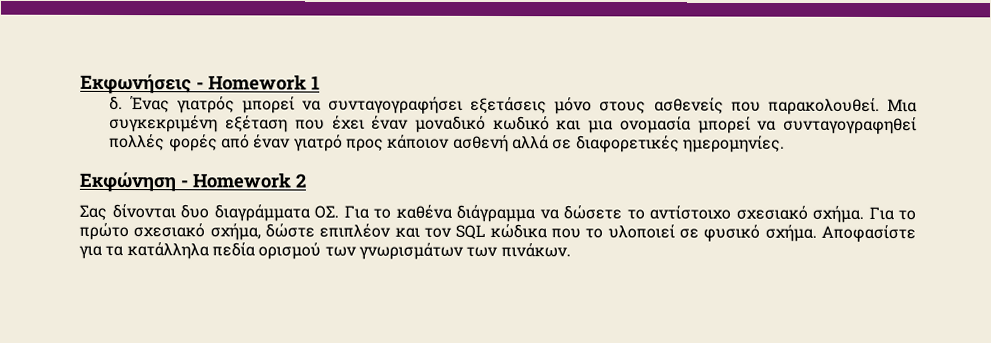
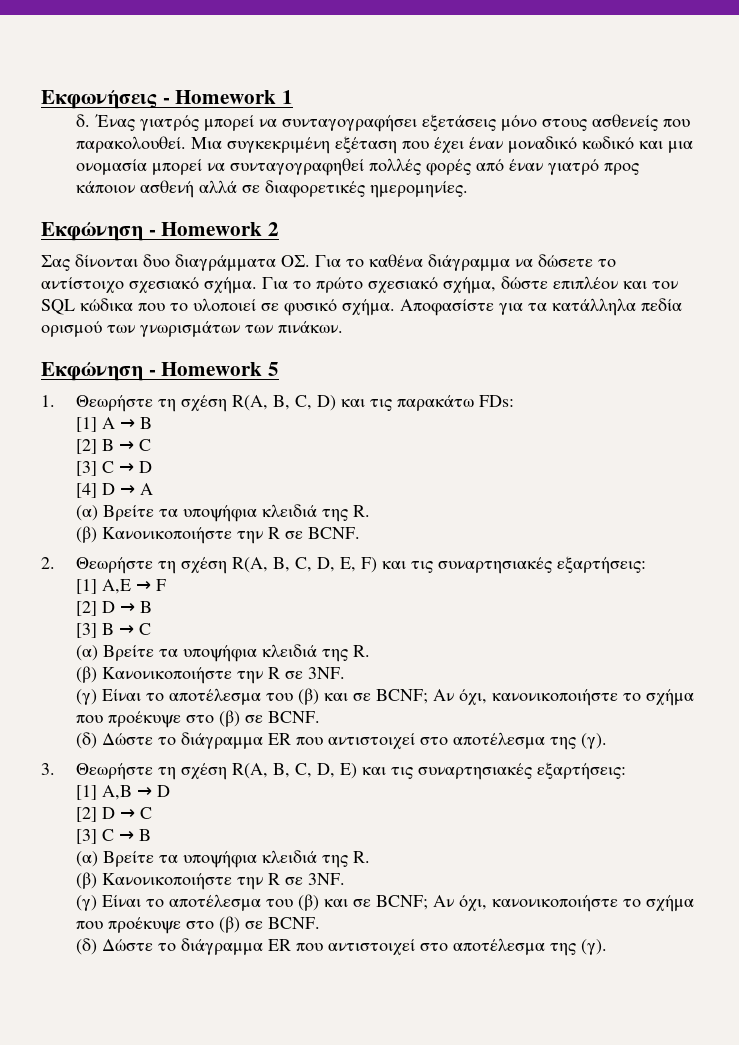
(571, 250) none -> [41,362,280,381] [41,395,515,412] [76,417,153,432] [76,439,152,454] [76,461,153,476] [76,483,154,498] [76,504,371,522] [76,526,361,544] [41,556,647,574] [76,579,167,594] [76,601,153,616] [76,623,152,638] [76,644,371,662] [76,666,346,684] [76,688,695,706] [76,710,321,728] [76,732,608,750] [41,762,627,780] [76,785,171,800] [76,807,153,822] [76,829,152,844] [76,850,371,868] [76,872,346,890] [76,894,695,912] [76,916,321,934] [76,938,608,956] // Εκφώνηση - Homework 5 // 1. Θεωρήστε τη σχέση R(A, B, C, D) και τις παρακάτω FDs: // [1] A → B // [2] B → C // [3] C → D // [4] D → A // (α) Βρείτε τα υποψήφια κλειδιά της R. // (β) Κανονικοποιήστε την R σε BCNF. // 2. Θεωρήστε τη σχέση R(A, B, C, D, E, F) και τις συναρτησιακές εξαρτήσεις: // [1] A,E → F // [2] D → B // [3] B → C // (α) Βρείτε τα υποψήφια κλειδιά της R. // (β) Κανονικοποιήστε την R σε 3NF. // (γ) Είναι το αποτέλεσμα του (β) και σε BCNF; Αν όχι, κανονικοποιήστε το σχήμα που προέκυψε στο (β) σε BCNF. // (δ) Δώστε το διάγραμμα ER που αντιστοιχεί στο αποτέλεσμα της (γ). // 3. Θεωρήστε τη σχέση R(A, B, C, D, E) και τις συναρτησιακές εξαρτήσεις: // [1] A,B → D // [2] D → C // [3] C → B // (α) Βρείτε τα υποψήφια κλειδιά της R. // (β) Κανονικοποιήστε την R σε 3NF. // (γ) Είναι το αποτέλεσμα του (β) και σε BCNF; Αν όχι, κανονικοποιήστε το σχήμα που προέκυψε στο (β) σε BCNF. // (δ) Δώστε το διάγραμμα ER που αντιστοιχεί στο αποτέλεσμα της (γ).

